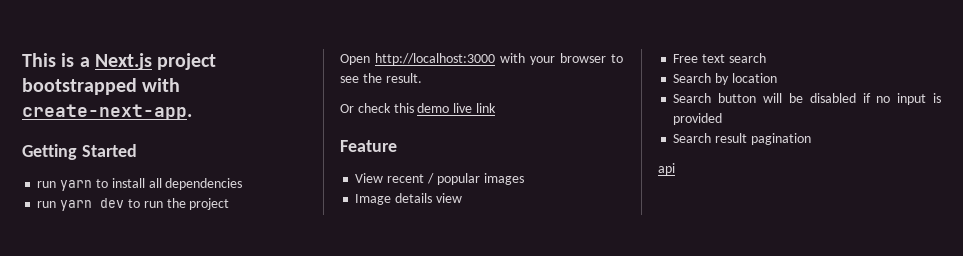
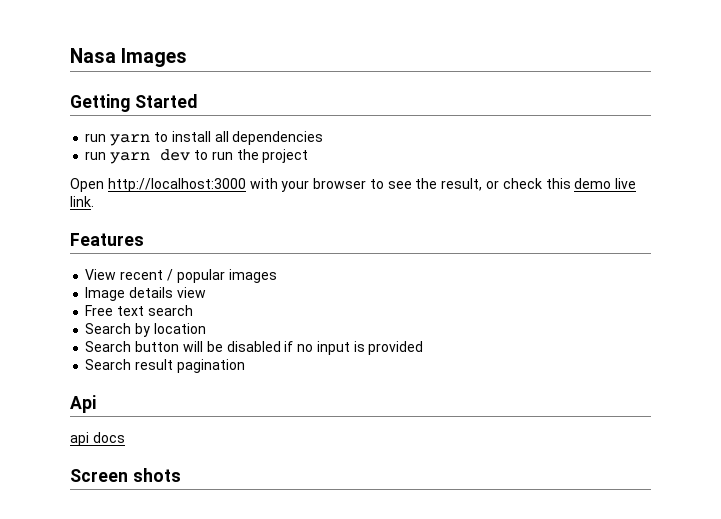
[22,53,217,70] [22,78,181,95] [22,104,192,120] This is a Next.js project bootstrapped with create-next-app. -> [70,48,188,67] Nasa Images
[385,73,422,83] [340,104,354,113] result. // Or -> [441,178,500,191] result, or
[475,103,496,113] [340,140,397,152] link // Feature -> [70,196,94,207] [70,233,144,246] link. // Features
(811, 139) none -> [70,395,96,413] // Api
(675, 169) none -> [92,432,125,443] [70,468,181,482] docs // Screen shots

